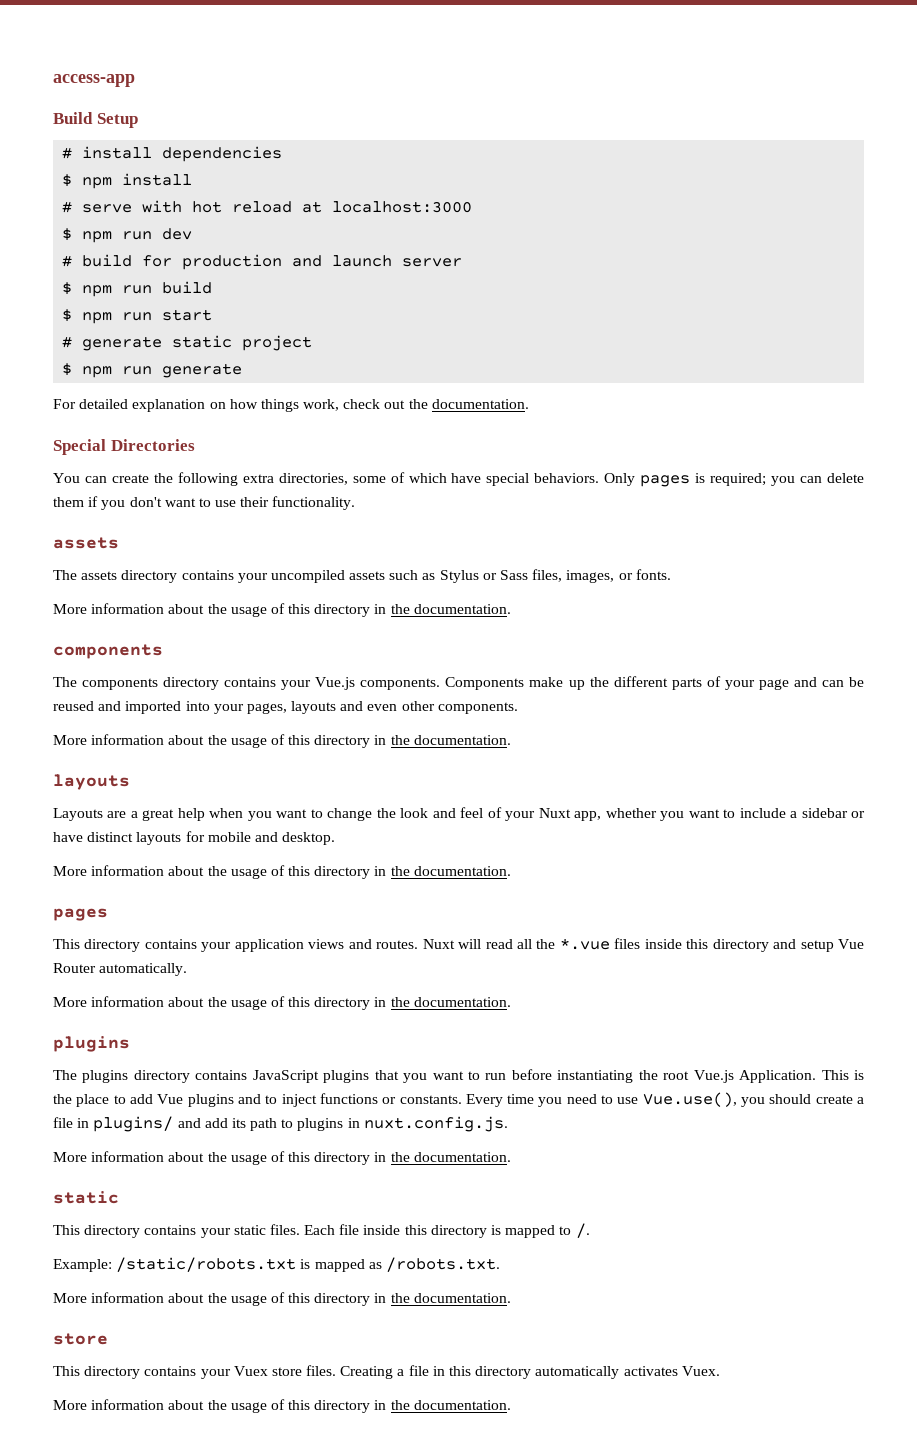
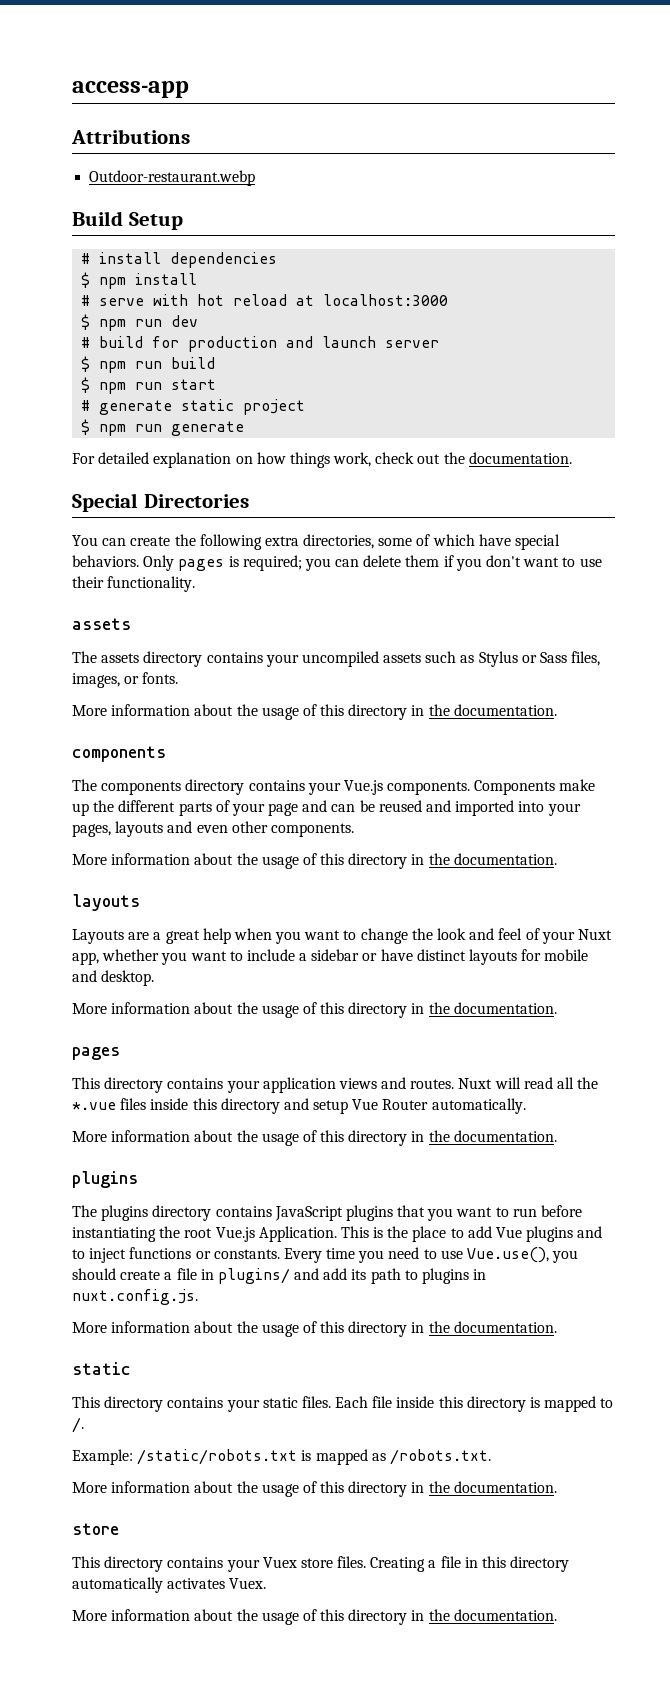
(135, 80) none -> [71,129,190,144] [89,170,256,186] // Attributions // Outdoor-restaurant.webp

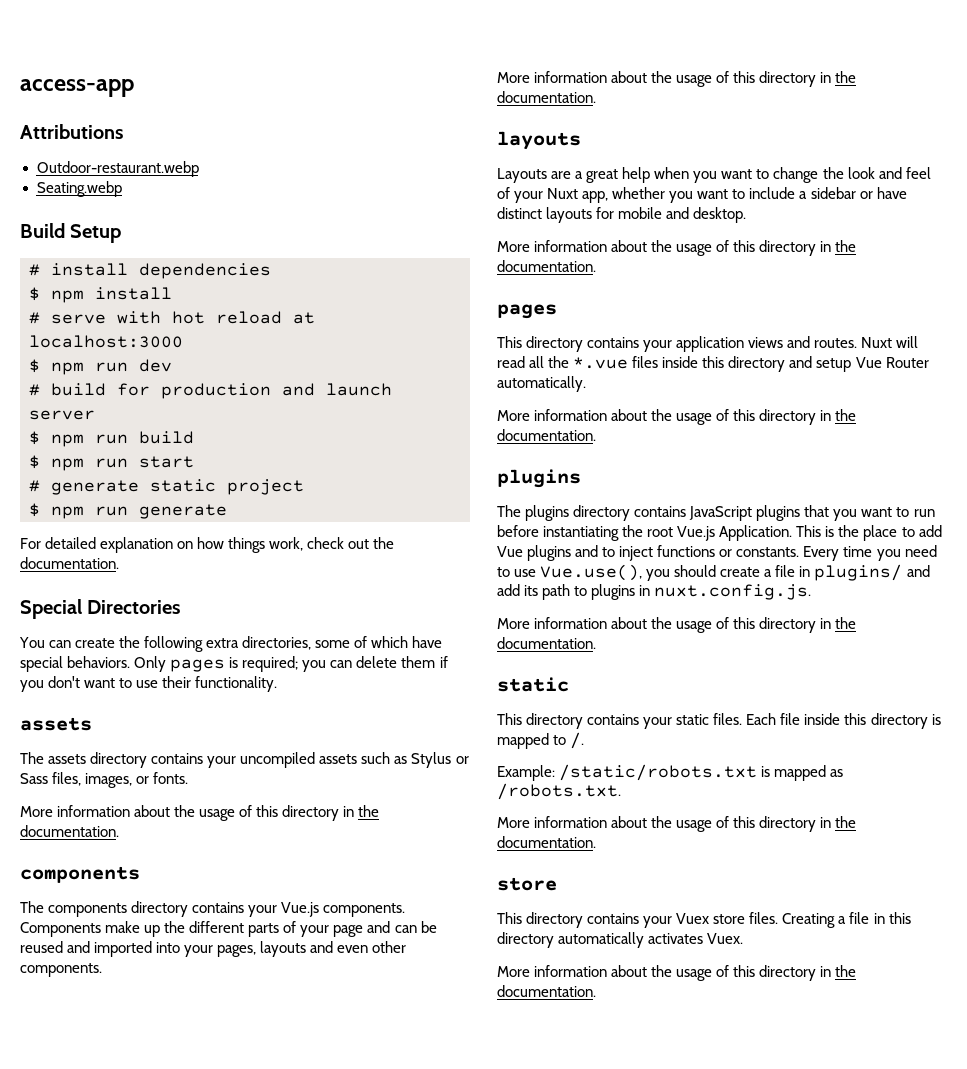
(256, 178) none -> [36,181,122,197] // Seating.webp

